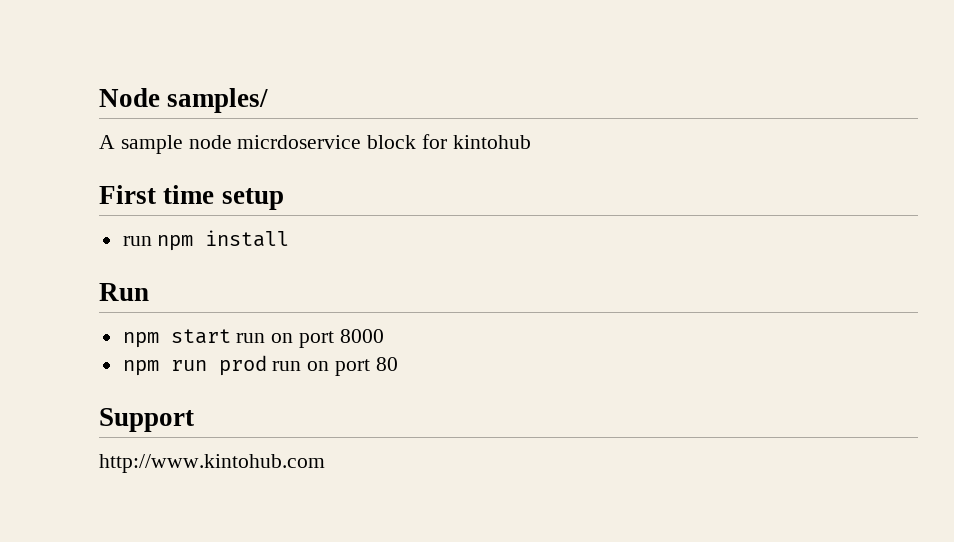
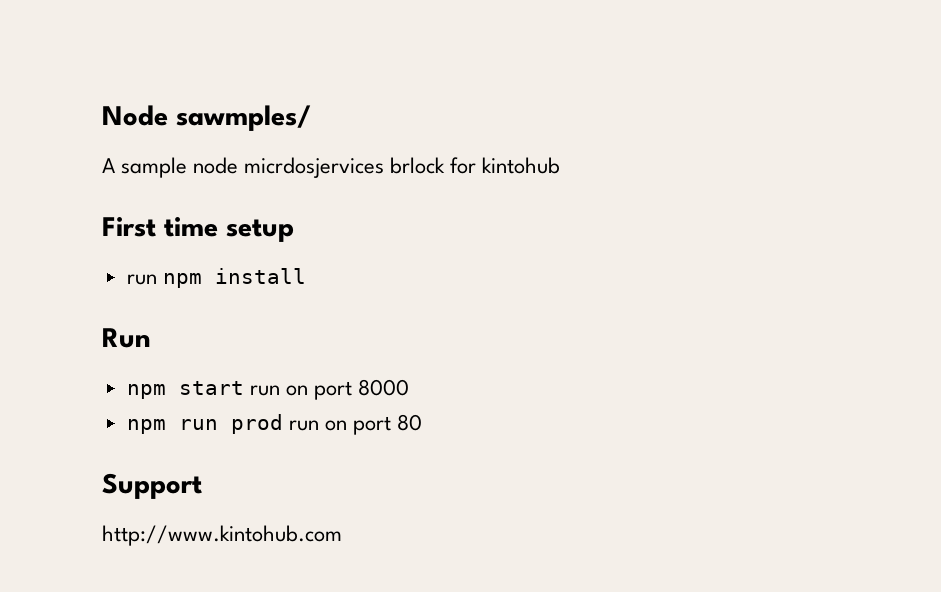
[167,88,269,113] samples/ -> [176,105,311,131] sawmples/
[237,135,417,149] micrdoservice block -> [244,157,446,178] micrdosjervices brlock

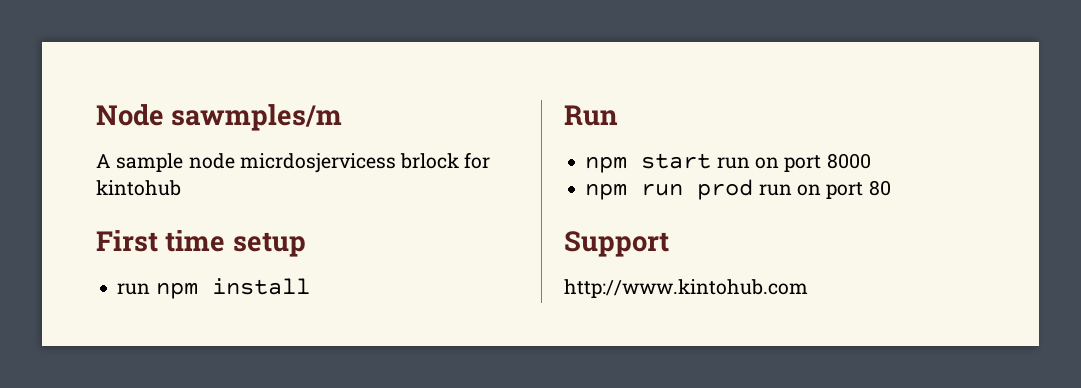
[176,105,311,131] sawmples/ -> [171,104,343,131] sawmples/m
[244,157,385,178] micrdosjervices -> [239,153,396,173] micrdosjervicess

